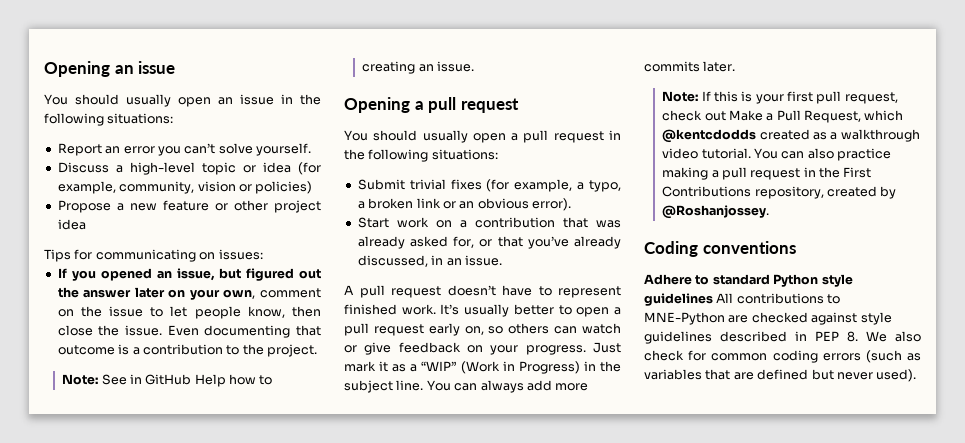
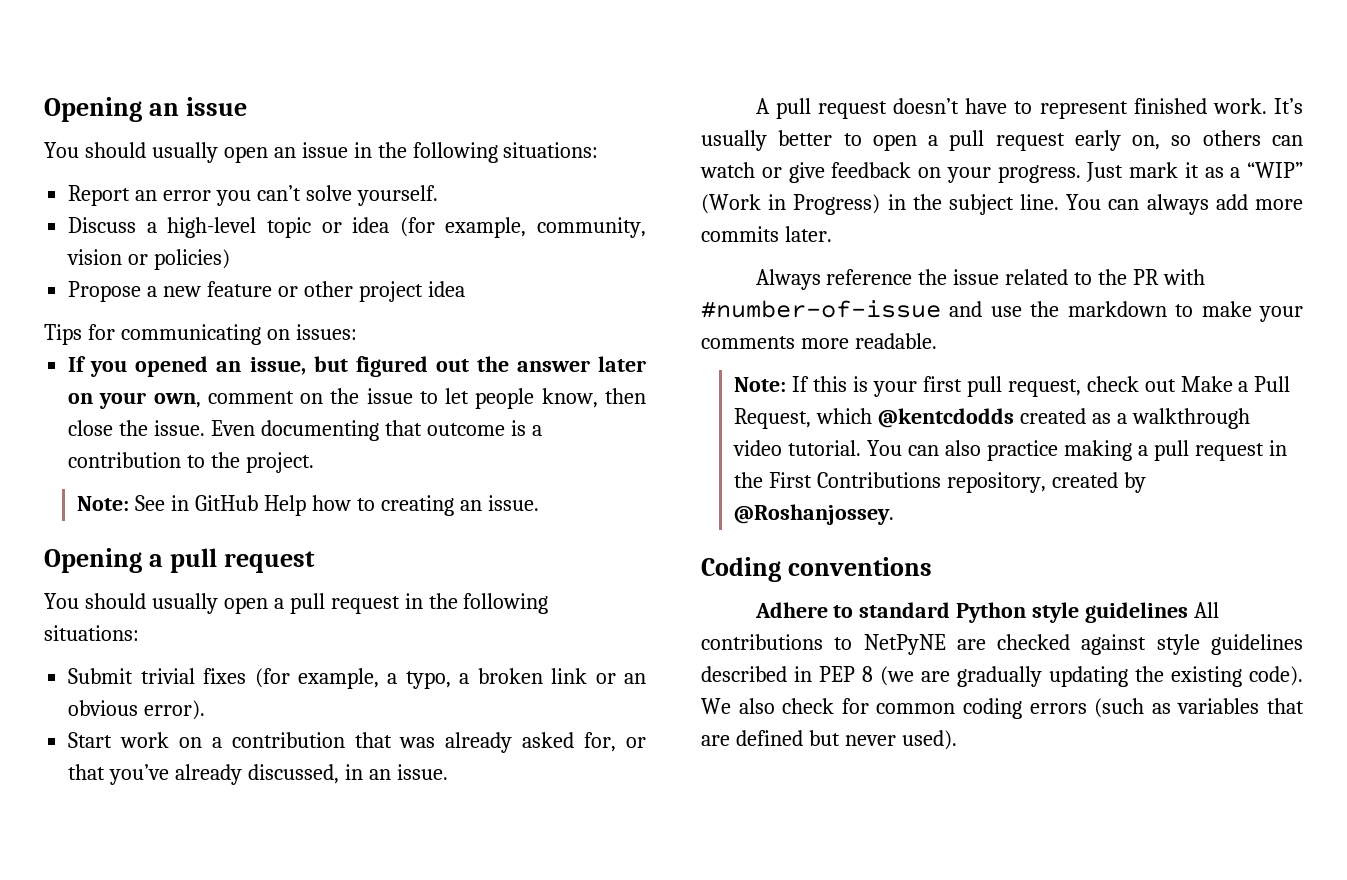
(736, 66) none -> [755,269,1206,290] [701,300,1303,322] [701,333,937,349] // Always reference the issue related to the PR with #number-of-issue and use the markdown to make your comments more readable.
[644,312,725,325] MNE-Python -> [863,634,946,655] NetPyNE
[847,331,858,342] 8. -> [862,666,1303,687] 8 (we are gradually updating the existing code).

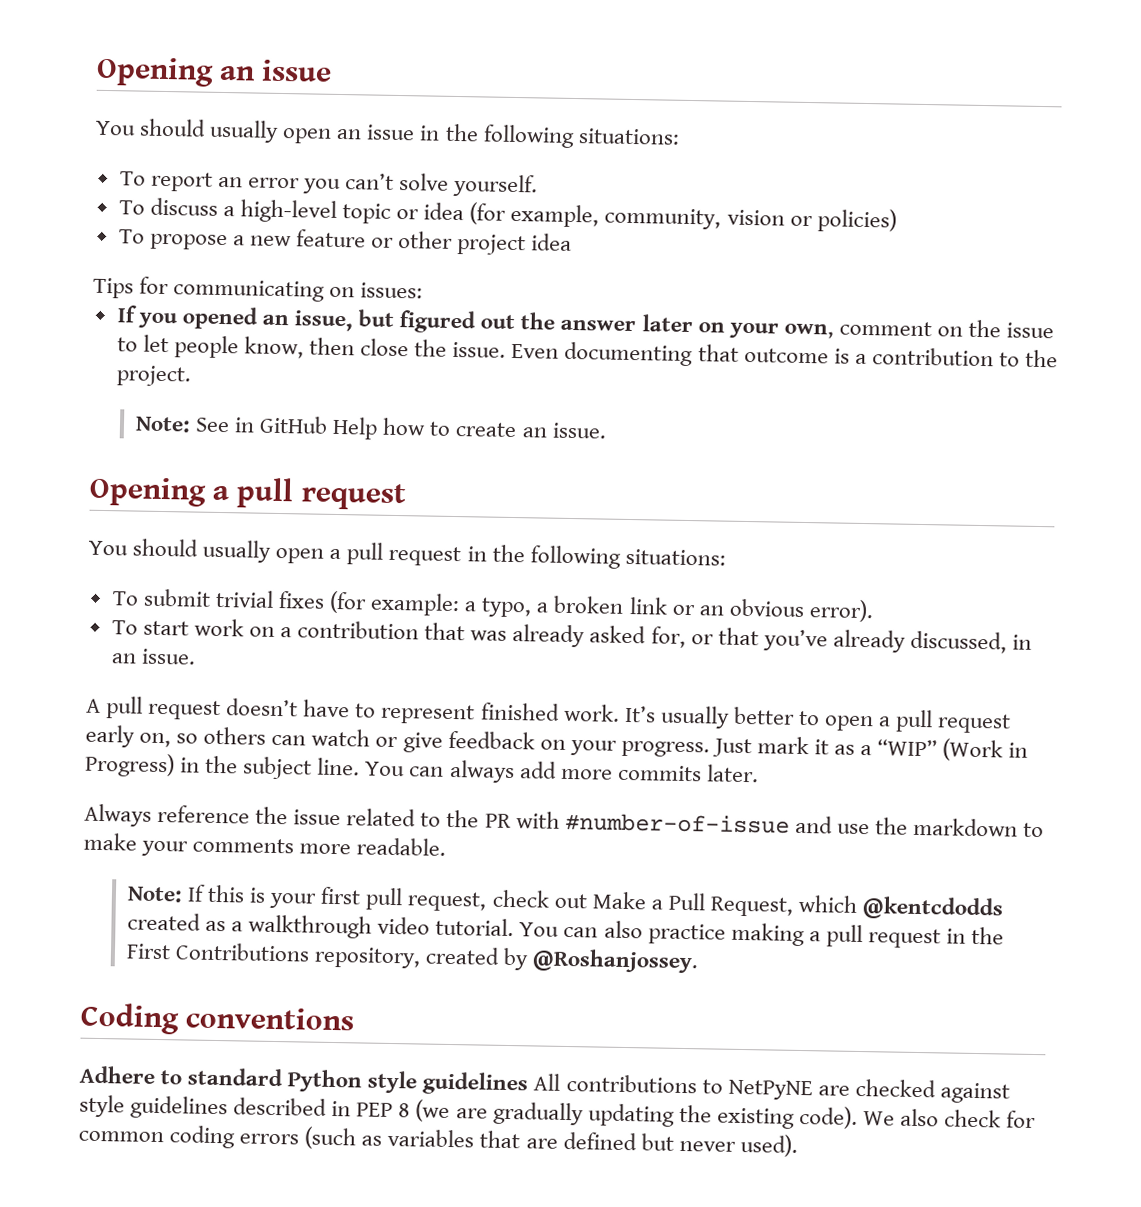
[68,185,131,206] Report -> [119,171,213,192] To report
[68,217,137,233] Discuss -> [118,197,218,216] To discuss
[68,281,142,302] Propose -> [118,229,228,251] To propose
[380,495,454,516] creating -> [455,422,518,438] create
[68,668,134,684] Submit -> [111,588,211,607] To submit
[297,668,379,689] example, -> [370,592,461,617] example:
[68,732,113,748] Start -> [111,620,189,636] To start

